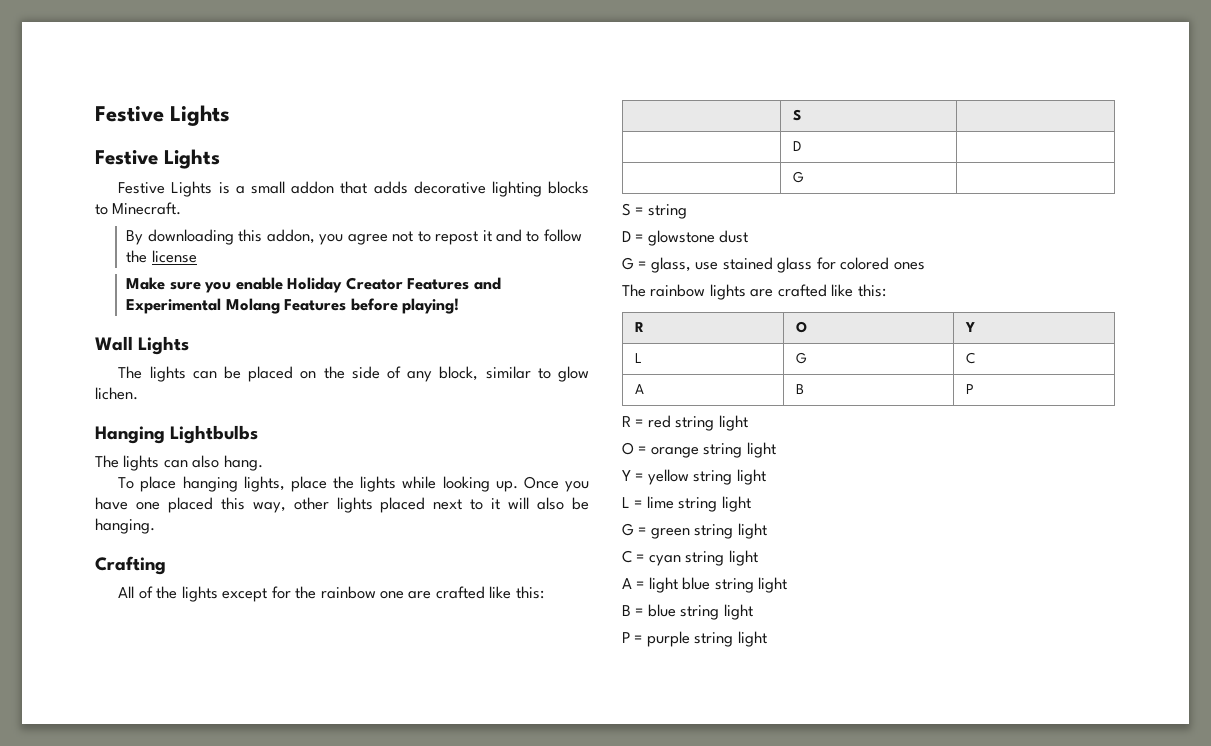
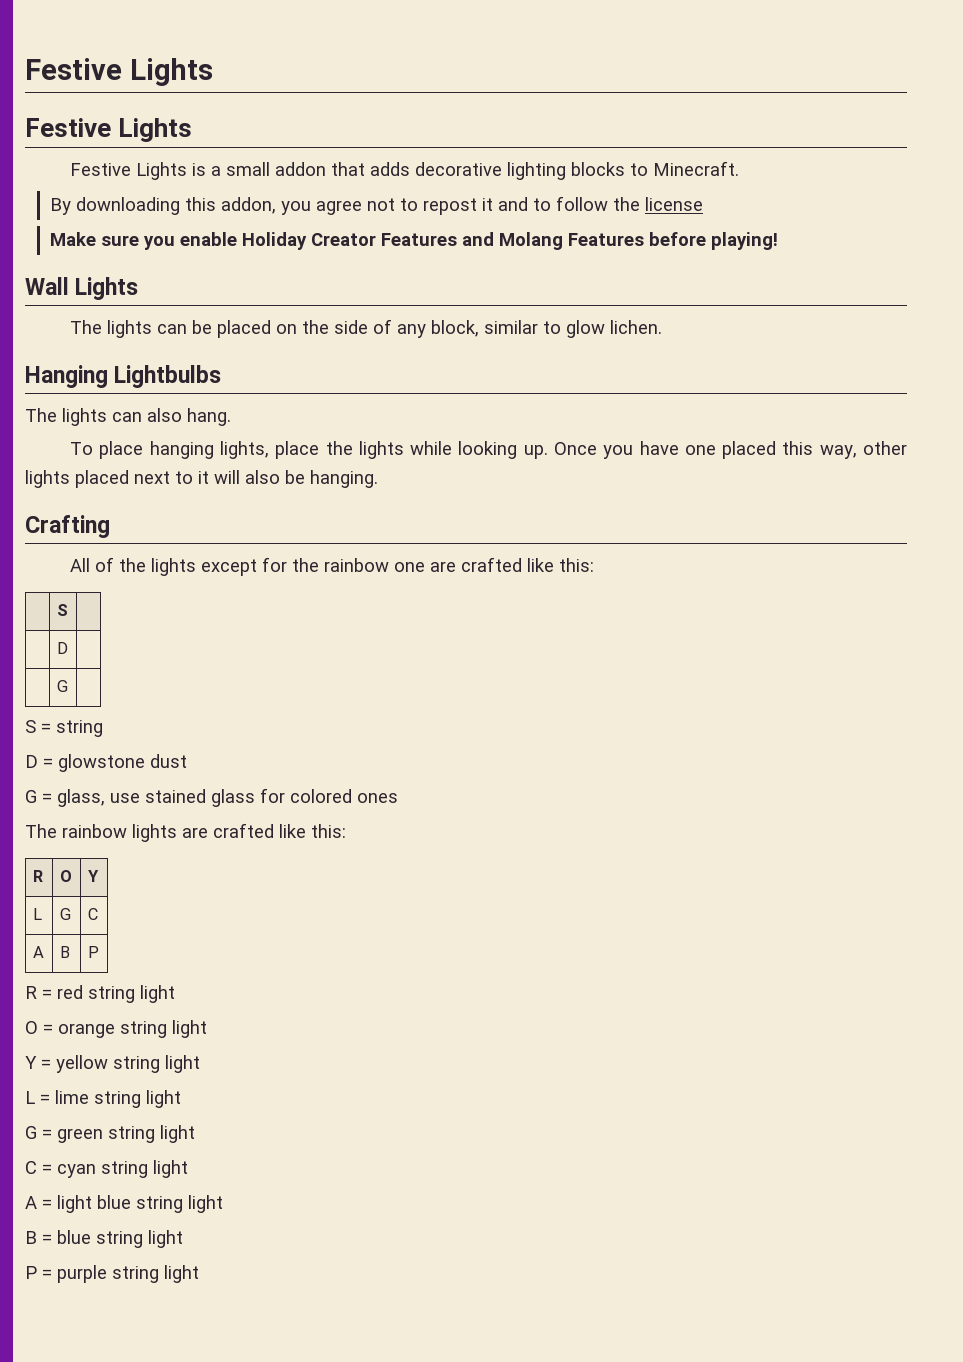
[126,298,222,314] Experimental -> (495, 239) none

